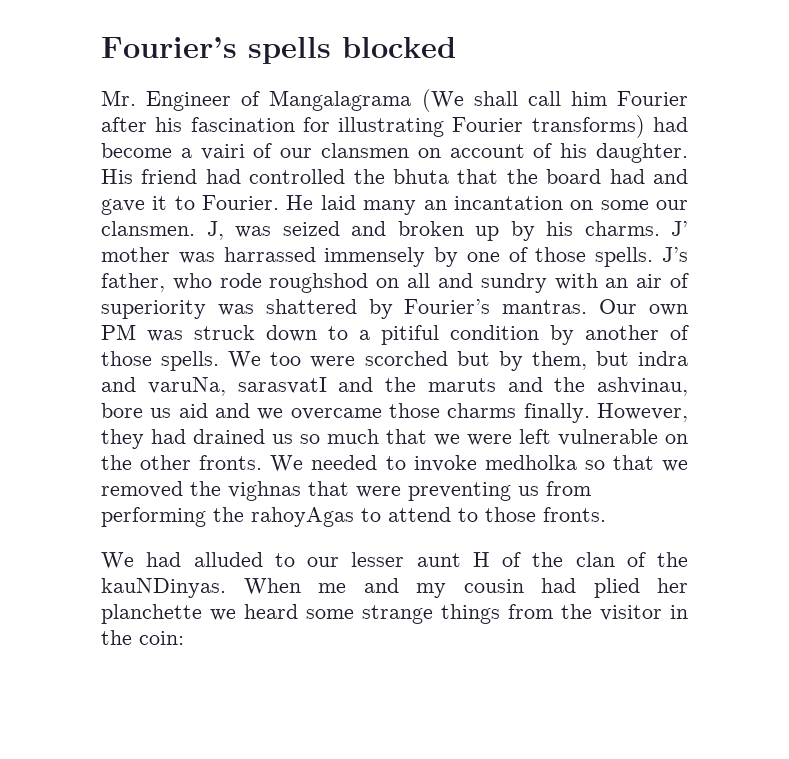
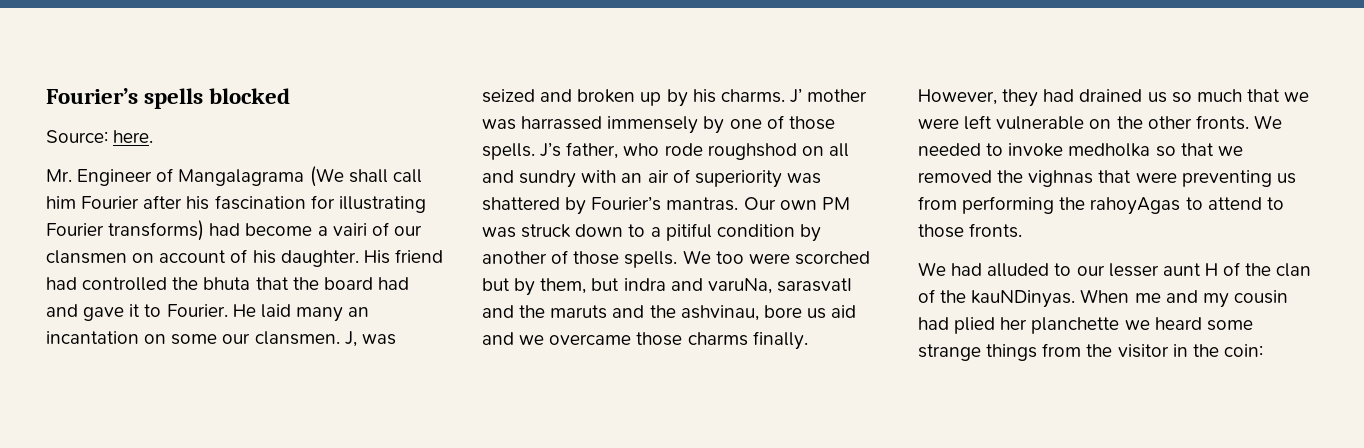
(456, 47) none -> [46,130,154,143] // Source: here.

